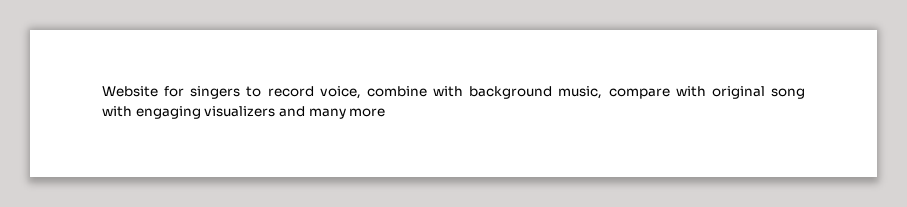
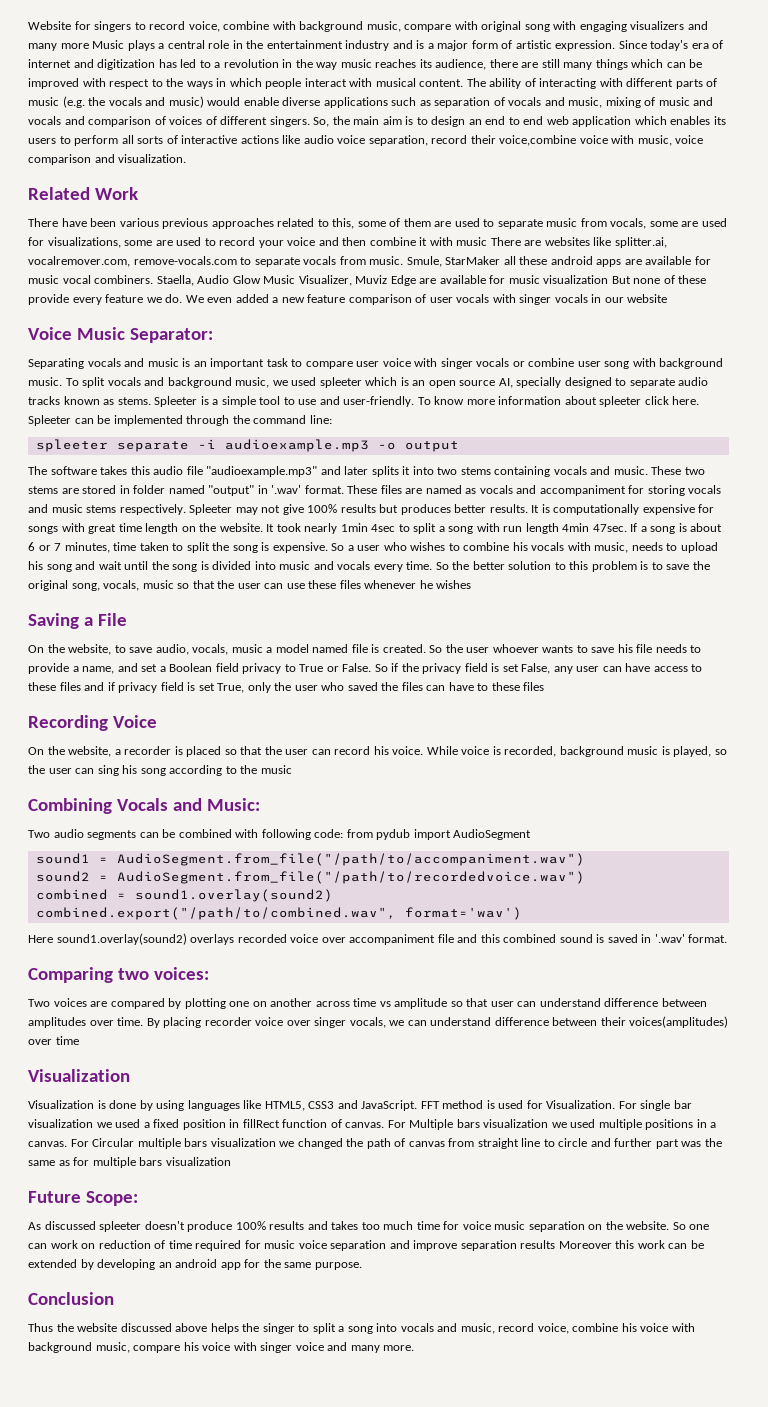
(386, 112) none -> [92,40,724,51] [28,59,703,70] [28,78,718,89] [28,96,714,108] [28,116,726,127] [28,135,704,146] [28,154,187,165] [28,187,138,200] [28,218,727,229] [28,237,667,248] [28,256,711,267] [28,275,707,286] [28,294,668,305] [28,327,213,343] [28,358,724,369] [28,377,709,388] [28,396,700,407] [28,415,332,426] [35,439,459,452] [28,466,705,477] [28,485,722,496] [28,504,715,515] [28,523,723,534] [28,542,718,553] [28,561,710,572] [28,580,472,591] [28,613,127,629] [28,644,702,655] [28,663,703,674] [28,682,545,693] [28,715,157,731] [28,746,727,757] [28,765,292,776] [28,798,260,814] [28,829,532,840] [35,853,585,866] [35,871,585,884] [35,889,333,902] [35,907,522,920] [28,933,728,945] [28,967,209,983] [28,998,707,1009] [28,1016,729,1028] [28,1036,79,1045] [28,1069,130,1082] [28,1100,692,1111] [28,1119,717,1130] [28,1138,722,1149] [28,1157,231,1168] [28,1191,138,1206] [28,1221,710,1232] [28,1240,704,1251] [28,1259,362,1270] [28,1292,114,1305] [28,1323,695,1334] [28,1342,415,1353] Music plays a central role in the entertainment industry and is a major form of artistic expression. Since today's era of internet and digitization has led to a revolution in the way music reaches its audience, there are still many things which can be improved with respect to the ways in which people interact with musical content. The ability of interacting with different parts of music (e.g. the vocals and music) would enable diverse applications such as separation of vocals and music, mixing of music and vocals and comparison of voices of different singers. So, the main aim is to design an end to end web application which enables its users to perform all sorts of interactive actions like audio voice separation, record their voice,combine voice with music, voice comparison and visualization. // Related Work // There have been various previous approaches related to this, some of them are used to separate music from vocals, some are used for visualizations, some are used to record your voice and then combine it with music There are websites like splitter.ai, vocalremover.com, remove-vocals.com to separate vocals from music. Smule, StarMaker all these android apps are available for music vocal combiners. Staella, Audio Glow Music Visualizer, Muviz Edge are available for music visualization But none of these provide every feature we do. We even added a new feature comparison of user vocals with singer vocals in our website // Voice Music Separator: // Separating vocals and music is an important task to compare user voice with singer vocals or combine user song with background music. To split vocals and background music, we used spleeter which is an open source AI, specially designed to separate audio tracks known as stems. Spleeter is a simple tool to use and user-friendly. To know more information about spleeter click here. Spleeter can be implemented through the command line: // spleeter separate -i audioexample.mp3 -o output // The software takes this audio file "audioexample.mp3" and later splits it into two stems containing vocals and music. These two stems are stored in folder named "output" in '.wav' format. These files are named as vocals and accompaniment for storing vocals and music stems respectively. Spleeter may not give 100% results but produces better results. It is computationally expensive for songs with great time length on the website. It took nearly 1min 4sec to split a song with run length 4min 47sec. If a song is about 6 or 7 minutes, time taken to split the song is expensive. So a user who wishes to combine his vocals with music, needs to upload his song and wait until the song is divided into music and vocals every time. So the better solution to this problem is to save the original song, vocals, music so that the user can use these files whenever he wishes // Saving a File // On the website, to save audio, vocals, music a model named file is created. So the user whoever wants to save his file needs to provide a name, and set a Boolean field privacy to True or False. So if the privacy field is set False, any user can have access to these files and if privacy field is set True, only the user who saved the files can have to these files // Recording Voice // On the website, a recorder is placed so that the user can record his voice. While voice is recorded, background music is played, so the user can sing his song according to the music // Combining Vocals and Music: // Two audio segments can be combined with following code: from pydub import AudioSegment // sound1 = AudioSegment.from_file("/path/to/accompaniment.wav") // sound2 = AudioSegment.from_file("/path/to/recordedvoice.wav") // combined = sound1.overlay(sound2) // combined.export("/path/to/combined.wav", format='wav') // Here sound1.overlay(sound2) overlays recorded voice over accompaniment file and this combined sound is saved in '.wav' format. // Comparing two voices: // Two voices are compared by plotting one on another across time vs amplitude so that user can understand difference between amplitudes over time. By placing recorder voice over singer vocals, we can understand difference between their voices(amplitudes) over time // Visualization // Visualization is done by using languages like HTML5, CSS3 and JavaScript. FFT method is used for Visualization. For single bar visualization we used a fixed position in fillRect function of canvas. For Multiple bars visualization we used multiple positions in a canvas. For Circular multiple bars visualization we changed the path of canvas from straight line to circle and further part was the same as for multiple bars visualization // Future Scope: // As discussed spleeter doesn't produce 100% results and takes too much time for voice music separation on the website. So one can work on reduction of time required for music voice separation and improve separation results Moreover this work can be extended by developing an android app for the same purpose. // Conclusion // Thus the website discussed above helps the singer to split a song into vocals and music, record voice, combine his voice with background music, compare his voice with singer voice and many more.

